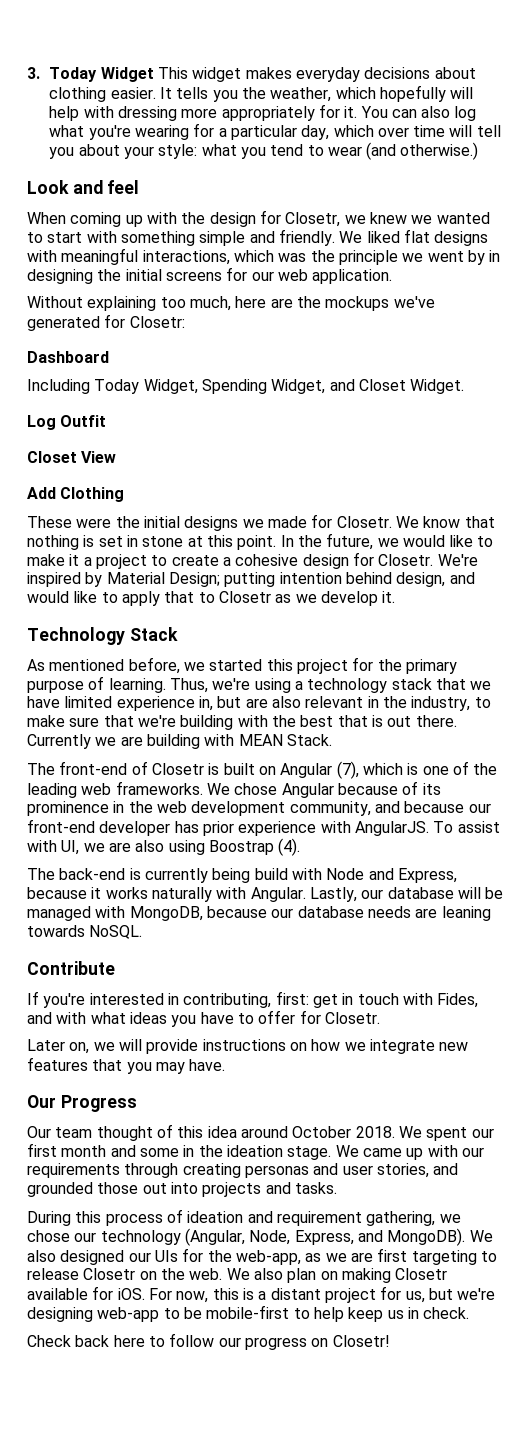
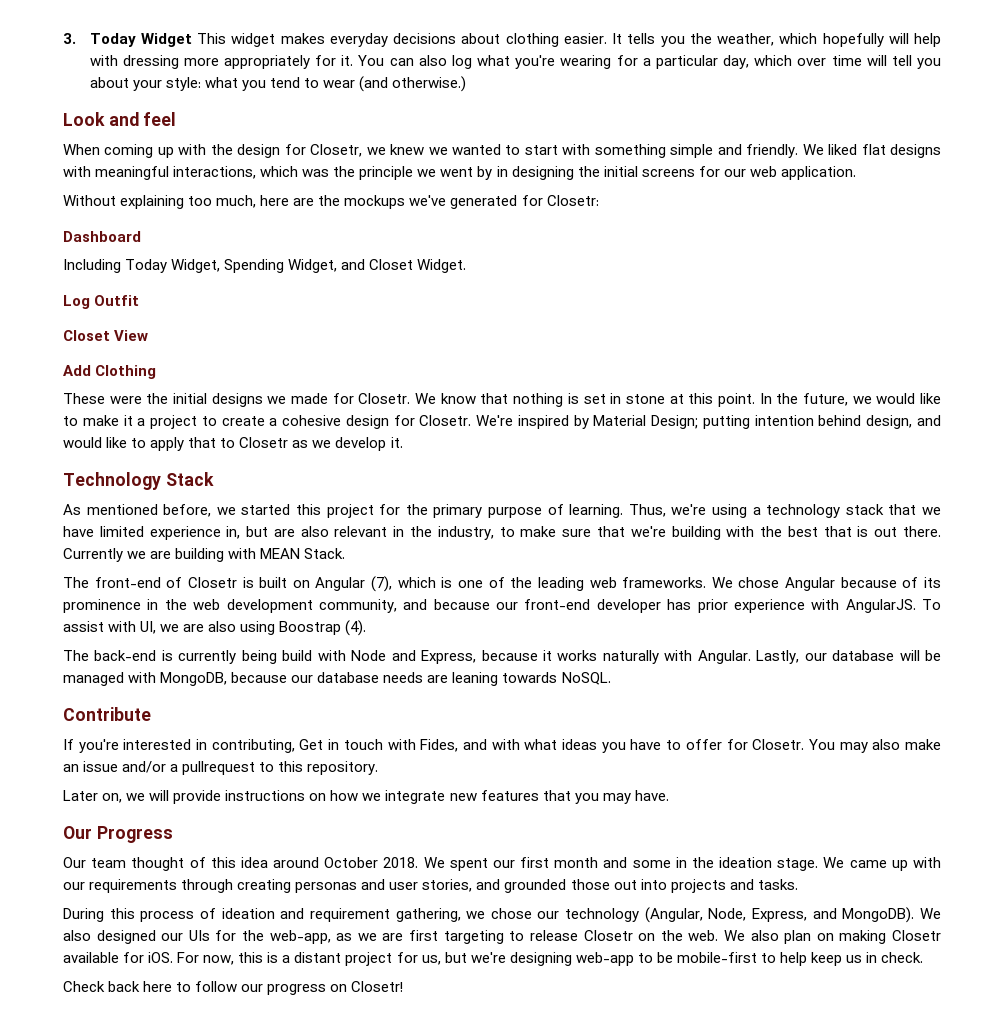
[275,991,338,1008] first: get -> [299,739,324,750] Get
(380, 1018) none -> [808,739,941,753] [63,761,379,775] You may also make an issue and/or a pullrequest to this repository.

